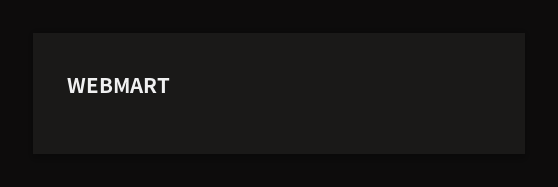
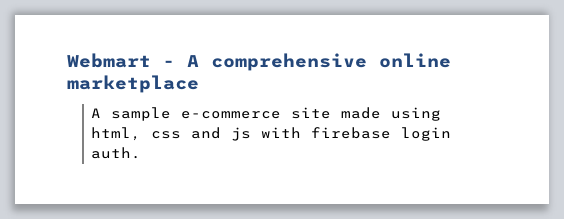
[67,78,170,93] WEBMART -> [67,53,451,71] [67,75,199,93] [91,107,442,121] [91,127,452,141] [91,147,142,159] Webmart - A comprehensive online marketplace // A sample e-commerce site made using html, css and js with firebase login auth.

